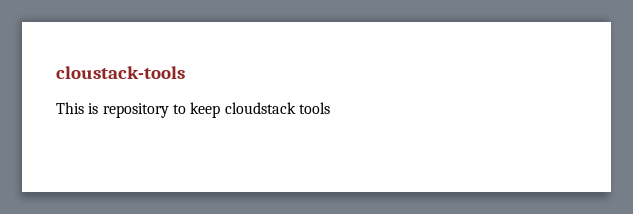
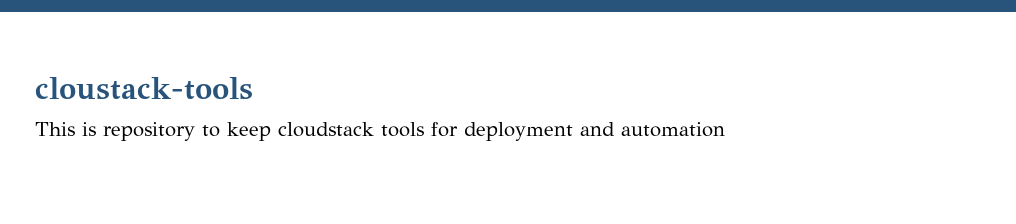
(330, 108) none -> [431,122,725,141] for deployment and automation

